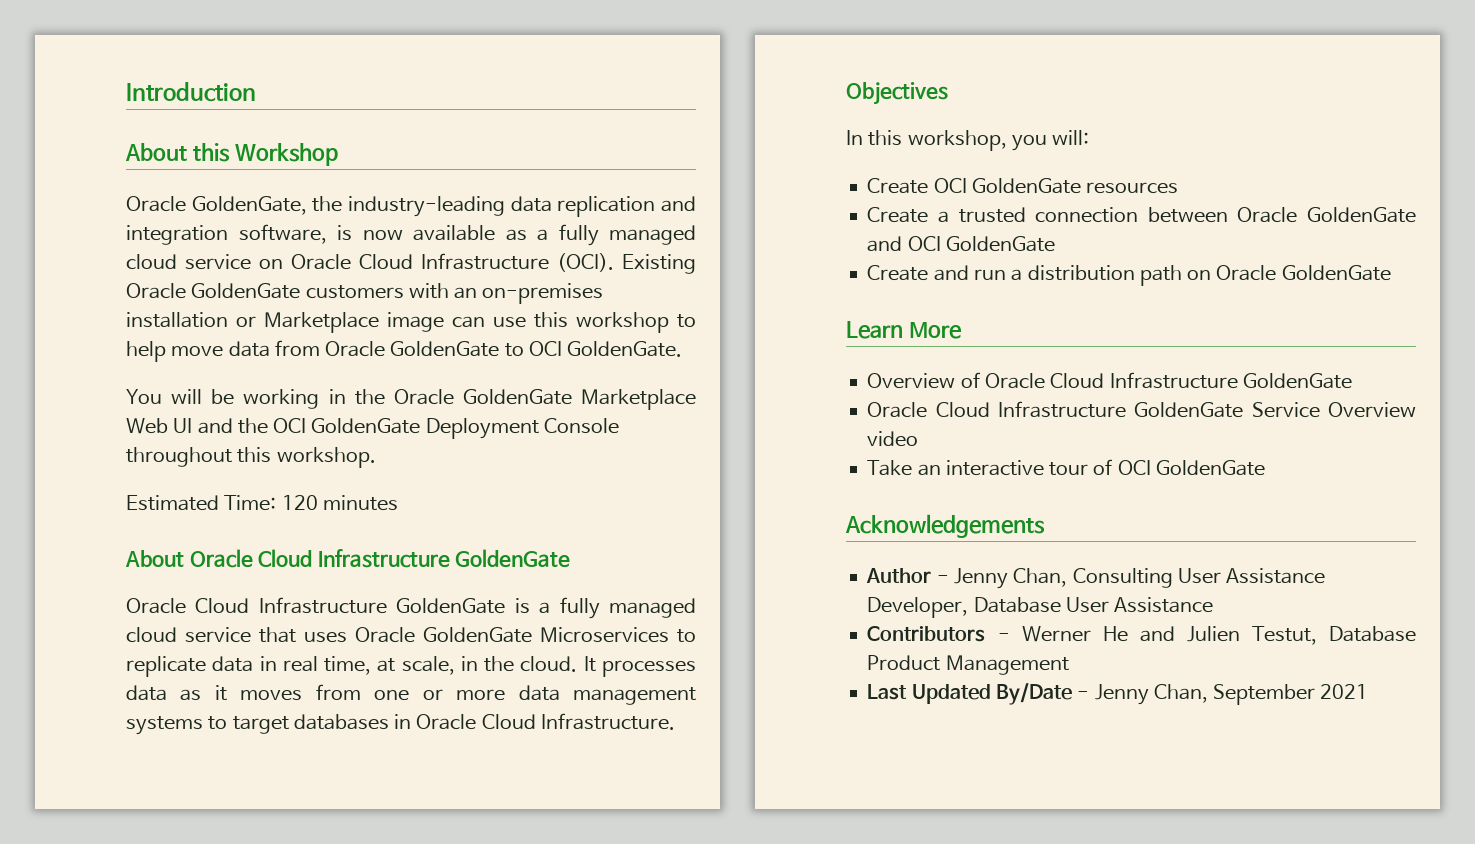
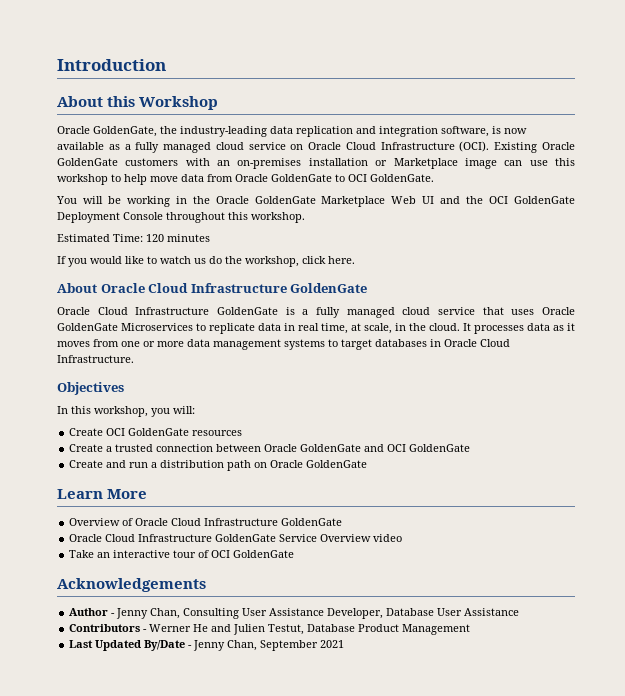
(398, 503) none -> [57,256,355,267] // If you would like to watch us do the workshop, click here.

